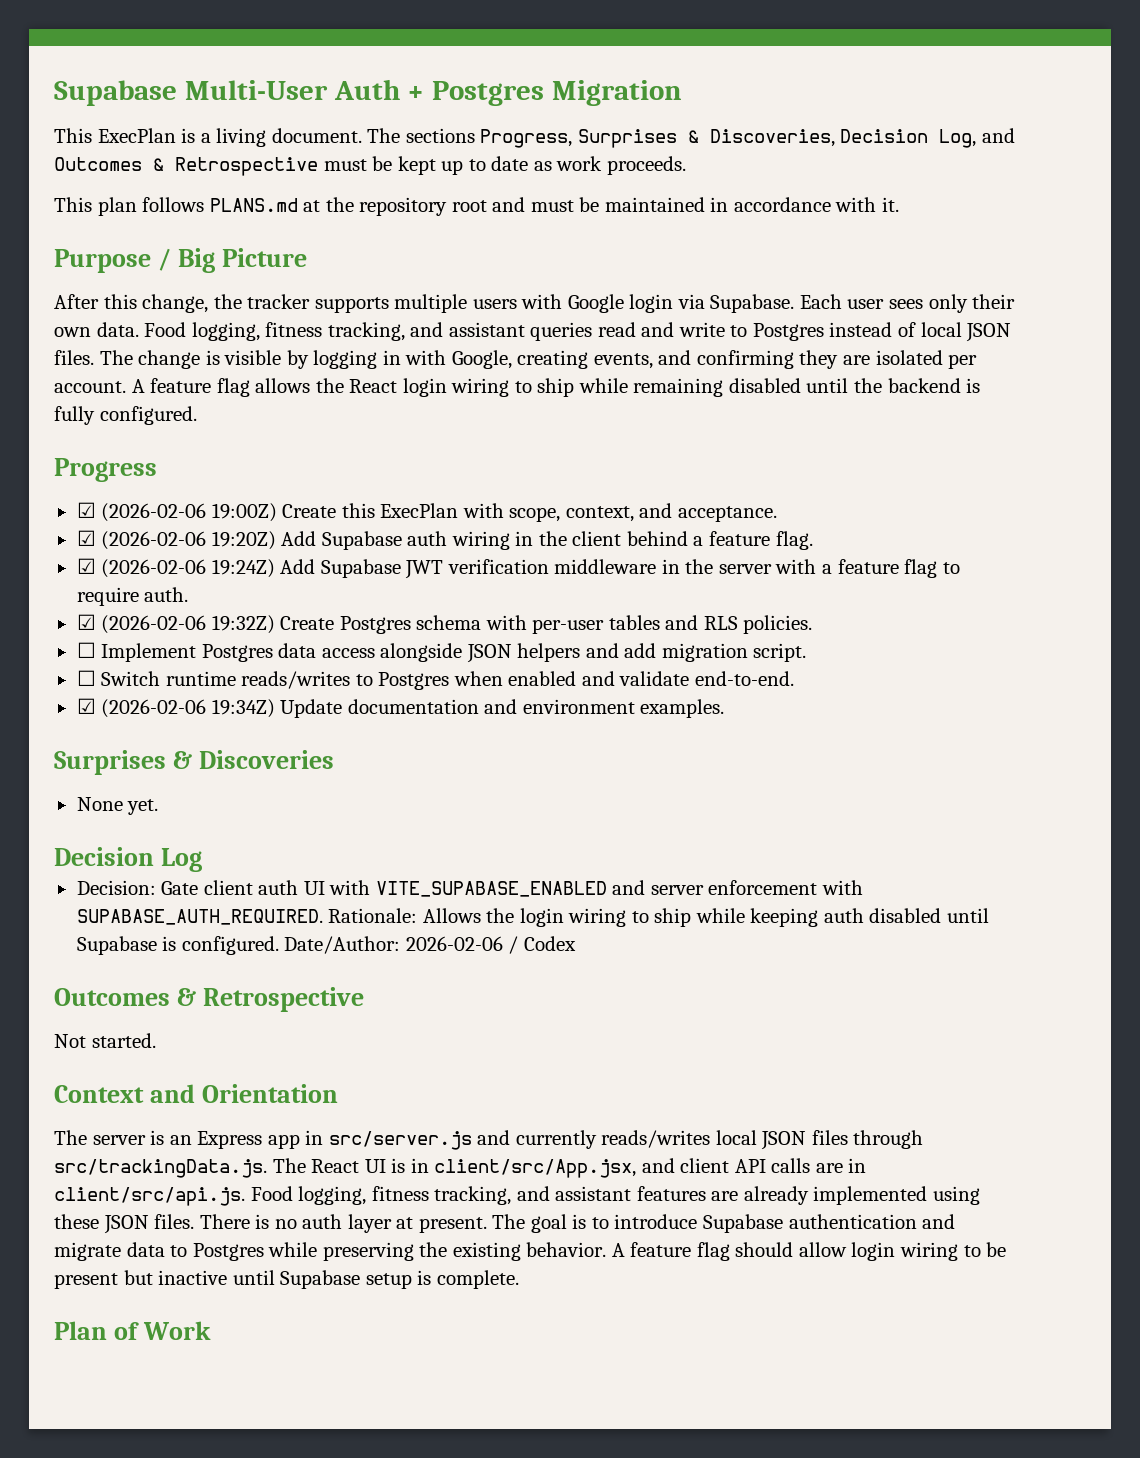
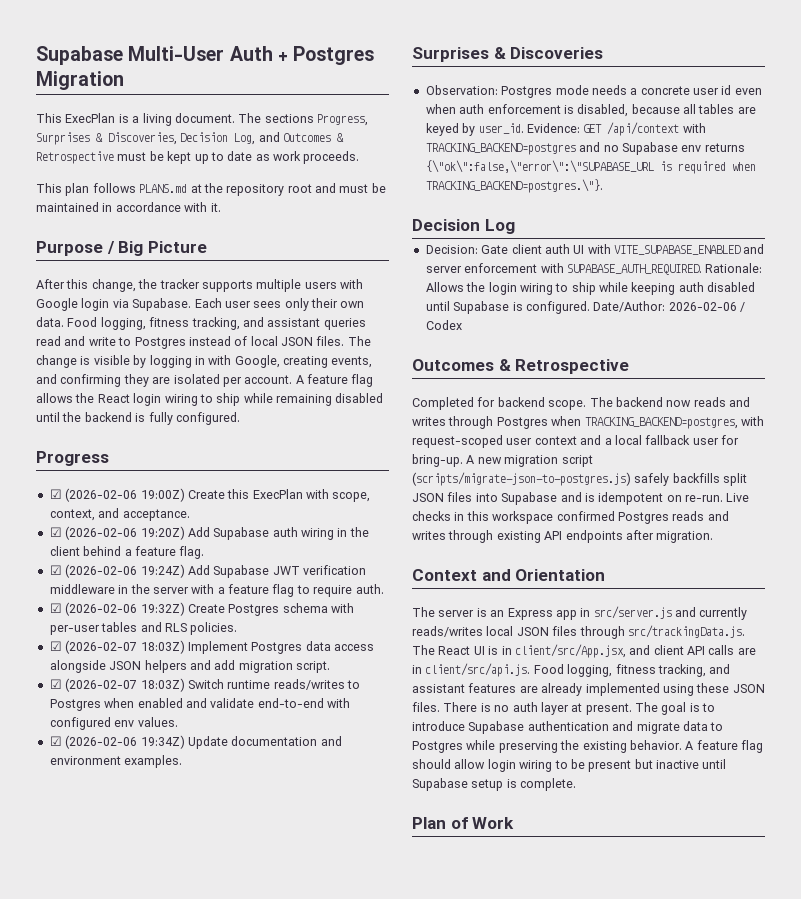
[76,642,96,658] ☐ -> [49,640,185,654] ☑ (2026-02-07 18:03Z)
[76,670,96,686] ☐ -> [49,678,185,692] ☑ (2026-02-07 18:03Z)
[694,671,794,686] end-to-end. -> [257,698,350,708] [49,717,178,730] end-to-end with configured env values.
[76,797,159,815] None yet. -> [425,85,762,98] [425,104,756,117] [425,122,706,136] [425,142,745,155] [425,160,756,174] [425,179,603,193] Observation: Postgres mode needs a concrete user id even when auth enforcement is disabled, because all tables are keyed by user_id. Evidence: GET /api/context with TRACKING_BACKEND=postgres and no Supabase env returns {\"ok\":false,\"error\":\"SUPABASE_URL is required when TRACKING_BACKEND=postgres.\"}.
[54,1033,156,1048] Not started. -> [412,397,750,410] [412,416,764,429] [412,435,739,448] [412,454,593,467] [412,472,748,486] [412,492,750,505] [412,511,729,524] [412,530,714,543] Completed for backend scope. The backend now reads and writes through Postgres when TRACKING_BACKEND=postgres, with request-scoped user context and a local fallback user for bring-up. A new migration script (scripts/migrate-json-to-postgres.js) safely backfills split JSON files into Supabase and is idempotent on re-run. Live checks in this workspace confirmed Postgres reads and writes through existing API endpoints after migration.

